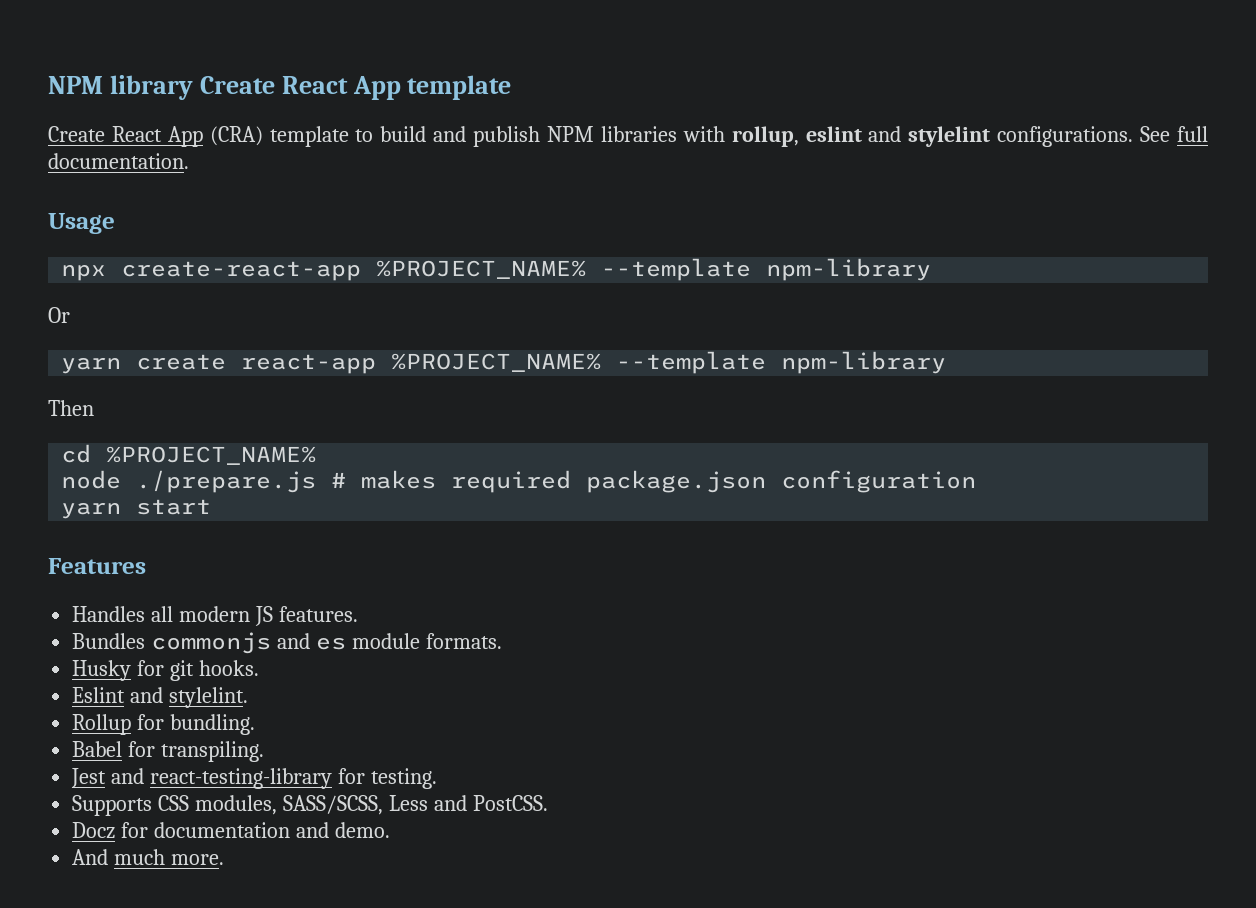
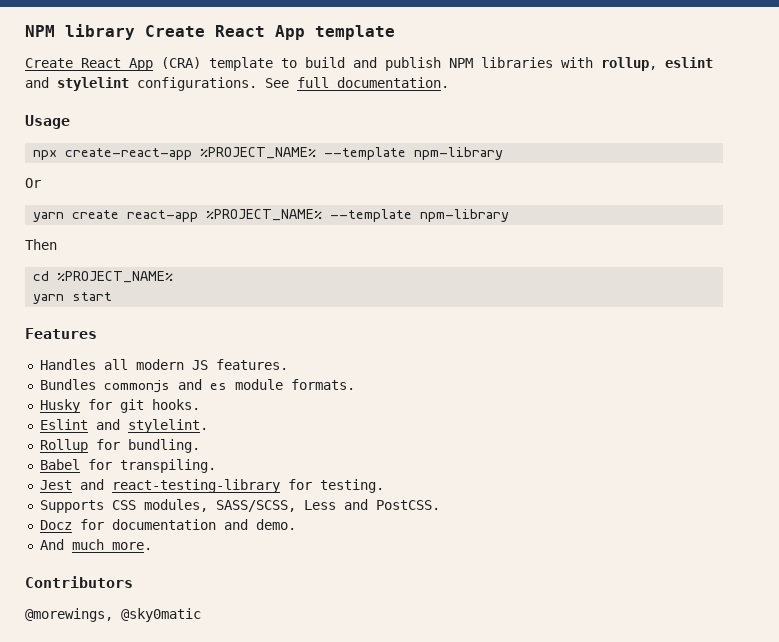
[61,470,977,493] // node ./prepare.js # makes required package.json configuration -> (174, 277) none
(225, 859) none -> [25,576,133,588] [25,608,201,622] // Contributors // @morewings, @sky0matic

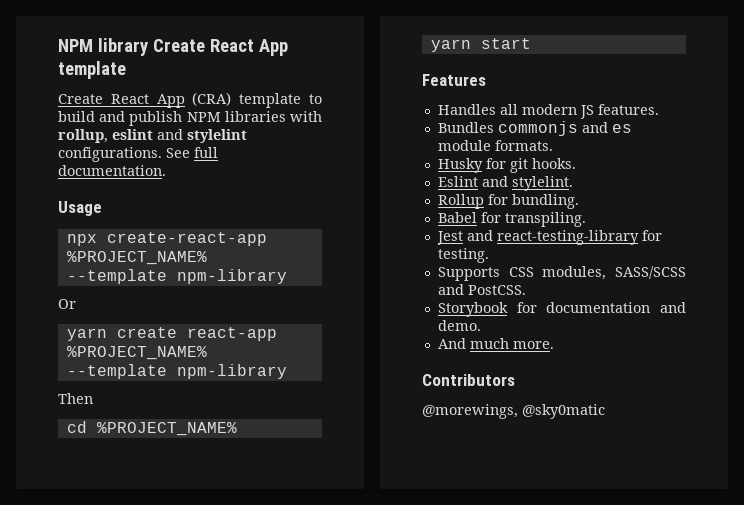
[215,500,336,512] SASS/SCSS, Less -> [615,266,686,279] SASS/SCSS
[39,520,72,530] Docz -> [437,302,508,317] Storybook

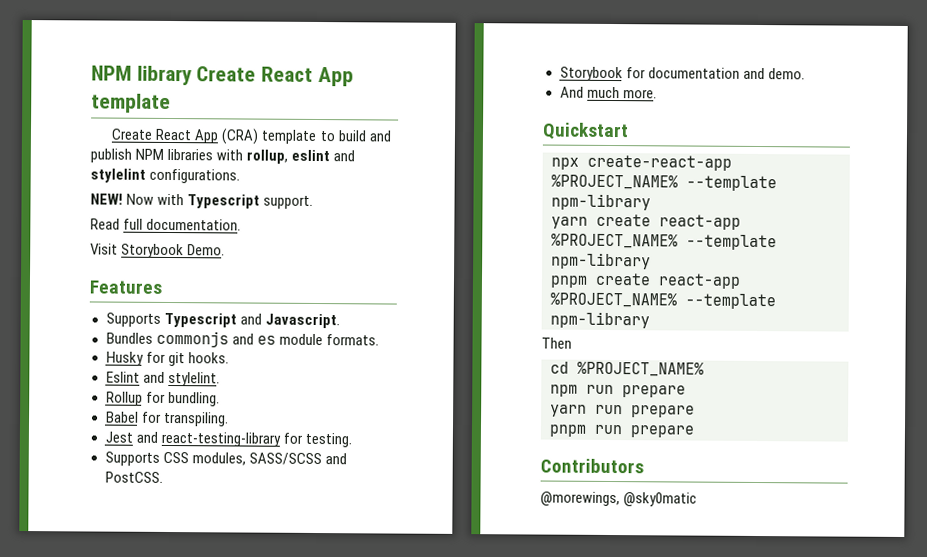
[166,147,218,158] [58,165,166,176] [58,201,102,216] [66,232,267,246] [66,251,207,265] [66,269,287,284] [58,299,76,309] [66,327,277,341] [66,346,207,360] [66,364,287,379] [58,393,93,404] [66,421,237,436] [430,38,531,52] [422,74,486,86] [437,104,659,119] See full documentation. // Usage // npx create-react-app %PROJECT_NAME% --template npm-library // Or // yarn create react-app %PROJECT_NAME% --template npm-library // Then // cd %PROJECT_NAME% // yarn start // Features // Handles all modern JS features. -> [90,193,314,209] [90,218,242,231] [90,243,226,259] [89,280,162,294] [105,312,340,329] // NEW! Now with Typescript support. // Read full documentation. // Visit Storybook Demo. // Features // Supports Typescript and Javascript.
(554, 345) none -> [542,122,629,141] [551,154,732,171] [551,174,777,192] [551,193,651,211] [551,213,741,230] [551,233,777,251] [551,252,651,270] [550,272,741,289] [550,292,776,310] [550,311,650,329] [541,337,572,349] [550,361,704,377] [550,384,686,398] [550,404,695,418] [549,424,695,438] // Quickstart // npx create-react-app %PROJECT_NAME% --template npm-library // yarn create react-app %PROJECT_NAME% --template npm-library // pnpm create react-app %PROJECT_NAME% --template npm-library // Then // cd %PROJECT_NAME% // npm run prepare // yarn run prepare // pnpm run prepare

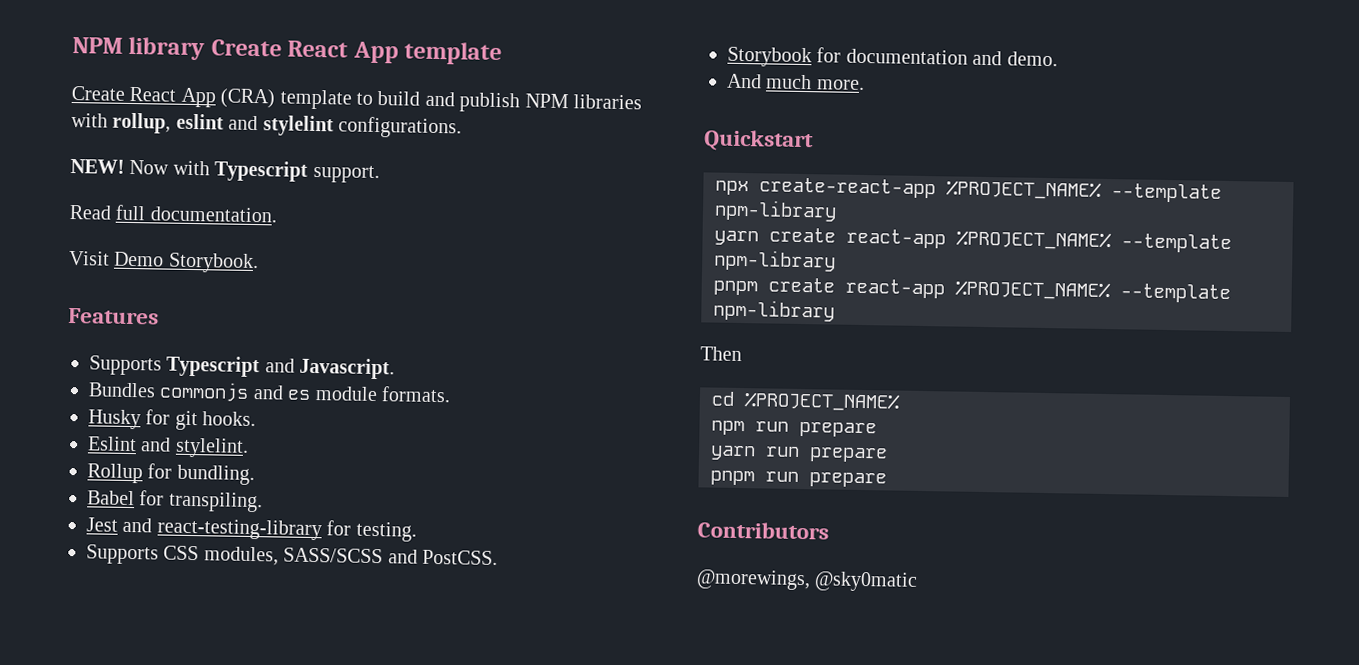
[121,243,226,259] Storybook Demo. -> [114,251,259,274] Demo Storybook.

